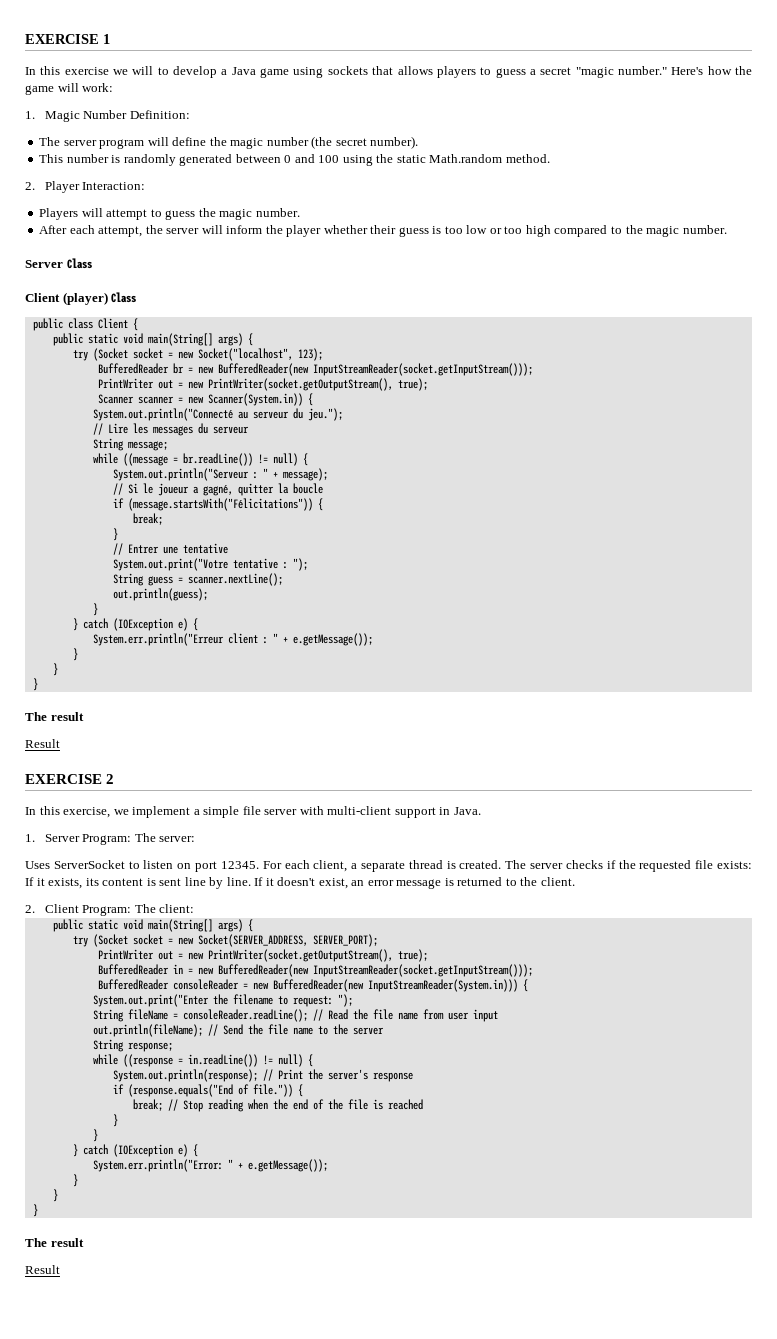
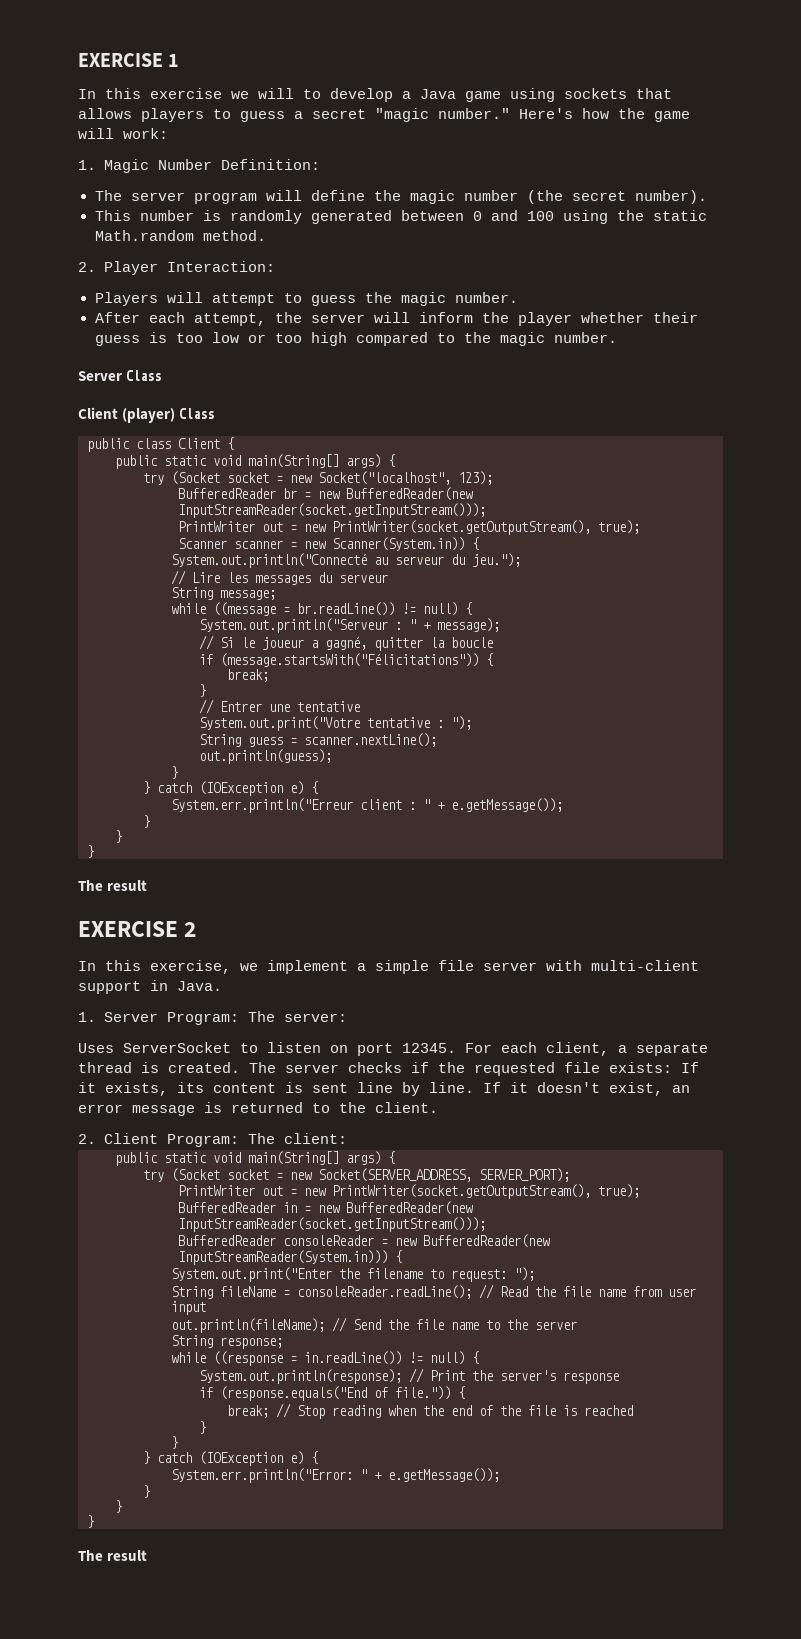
[25,739,60,748] // Result -> (148, 885) none
[25,1265,60,1274] // Result -> (148, 1555) none

